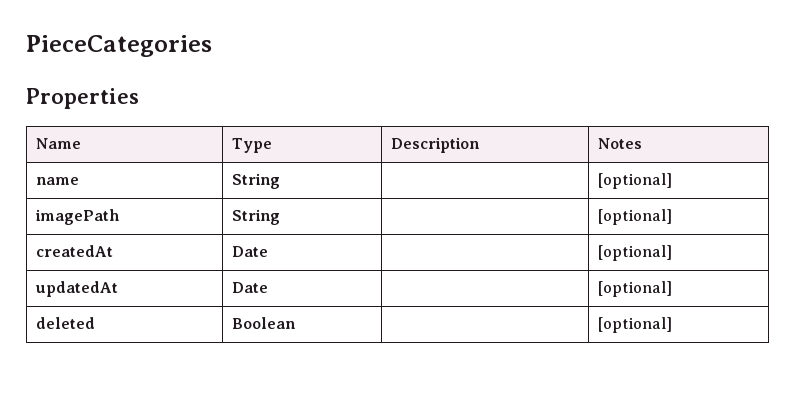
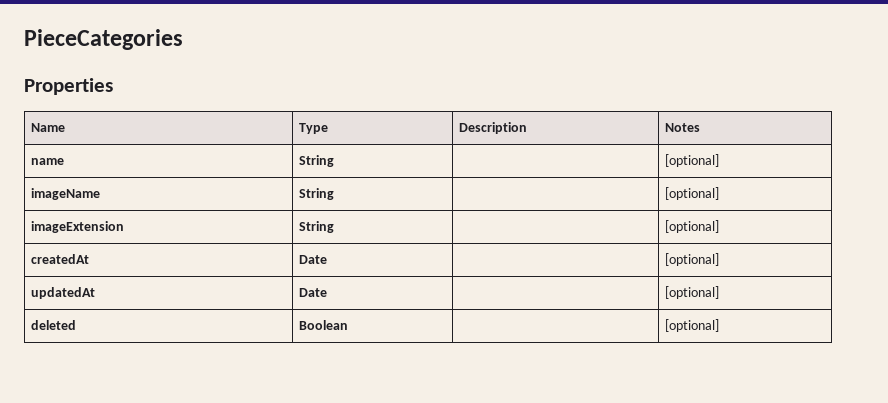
[35,209,120,225] imagePath -> [31,188,101,200] [299,188,335,200] [665,187,720,200] [31,221,125,233] imageName | String | | [optional] // imageExtension

